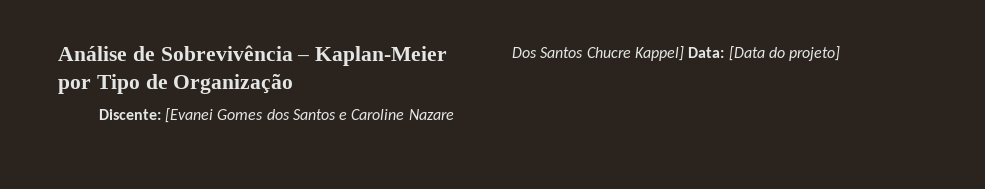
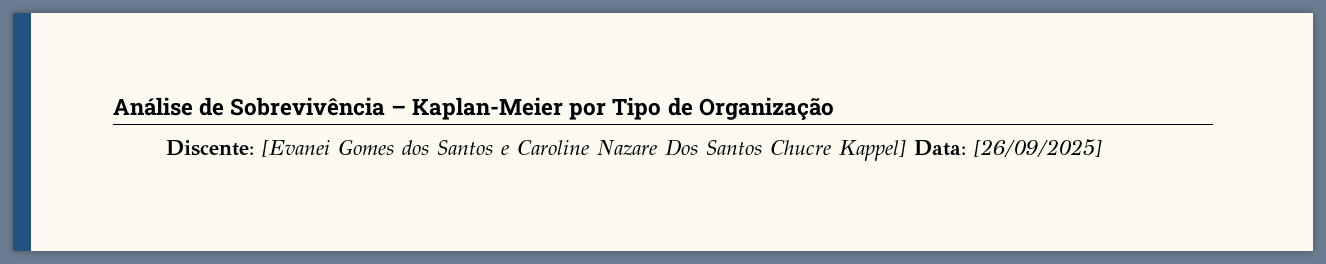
[728,46,841,61] [Data do projeto] -> [974,139,1103,157] [26/09/2025]

